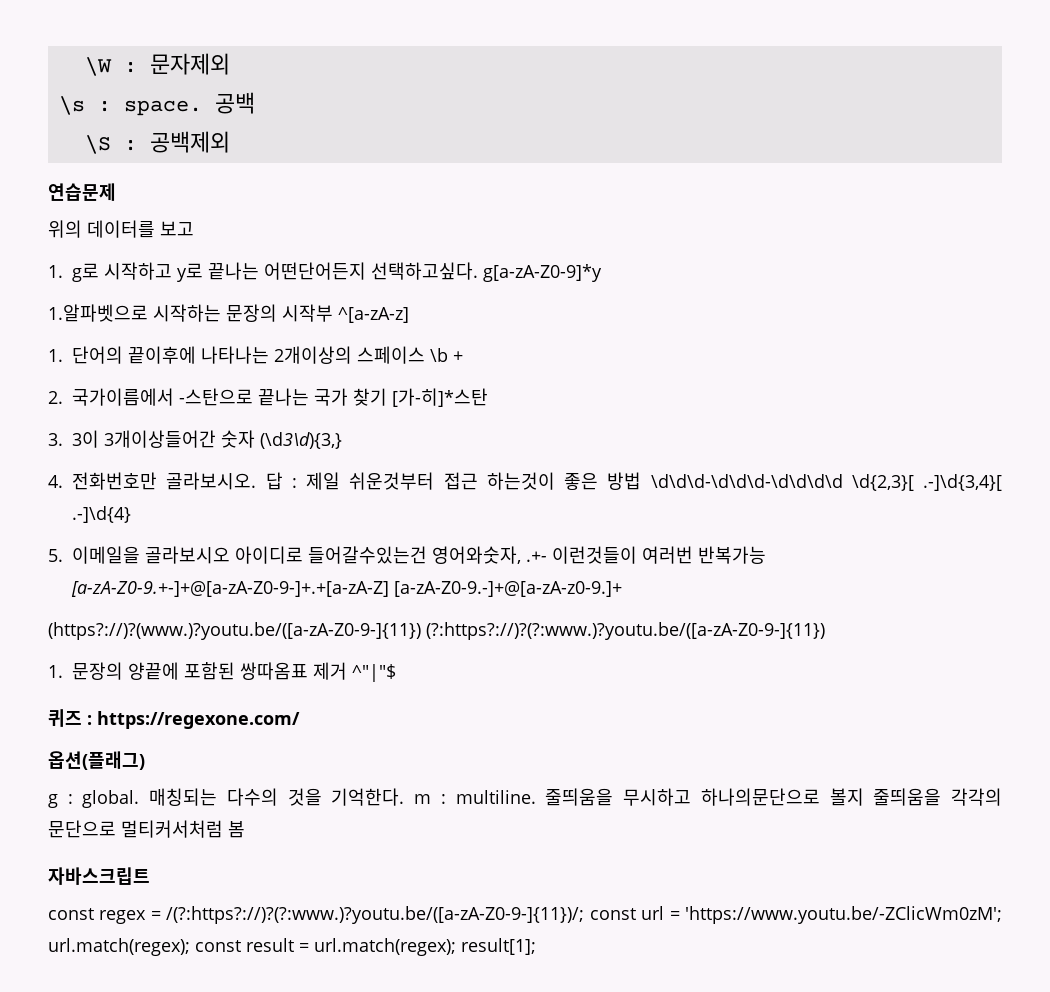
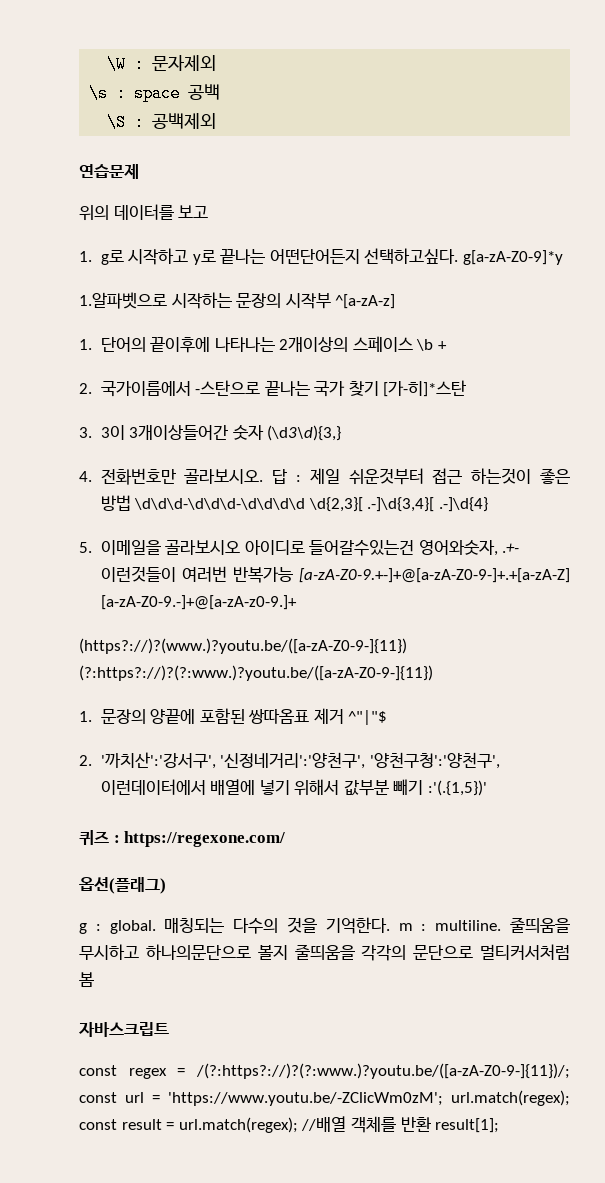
[123,100,202,116] space. -> [134,85,181,102] space
(397, 673) none -> [79,752,500,769] [100,779,488,796] // 2. '까치산':'강서구', '신정네거리':'양천구', '양천구청':'양천구', 이런데이터에서 배열에 넣기 위해서 값부분 빼기 :'(.{1,5})'
(456, 947) none -> [301,1116,431,1133] //배열 객체를 반환

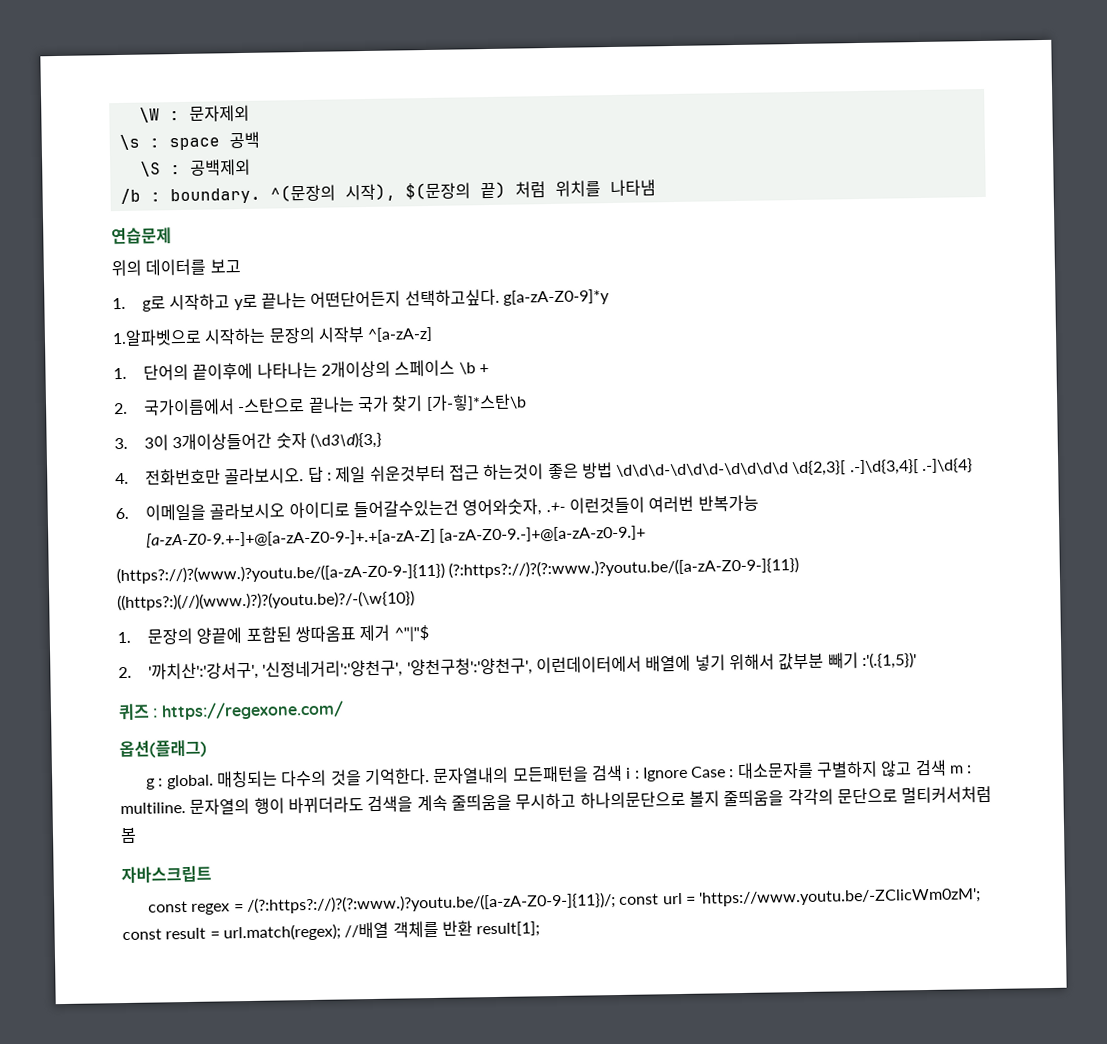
(217, 121) none -> [119,179,656,205] // /b : boundary. ^(문장의 시작), $(문장의 끝) 처럼 위치를 나타냄
[383,380,467,397] [가-히]*스탄 -> [425,393,527,412] [가-힣]*스탄\b
[79,542,92,553] 5. -> [115,507,129,520] 6.
(433, 673) none -> [117,590,415,612] ((https?:)(//)(www.)?)?(youtu.be)?/-(\w{10})
[398,920,502,931] m : multiline. -> [432,759,973,784] [120,794,448,815] 문자열내의 모든패턴을 검색 i : Ignore Case : 대소문자를 구별하지 않고 검색 m : multiline. 문자열의 행이 바뀌더라도 검색을 계속
[451,1090,570,1106] url.match(regex); -> (982, 897) none

